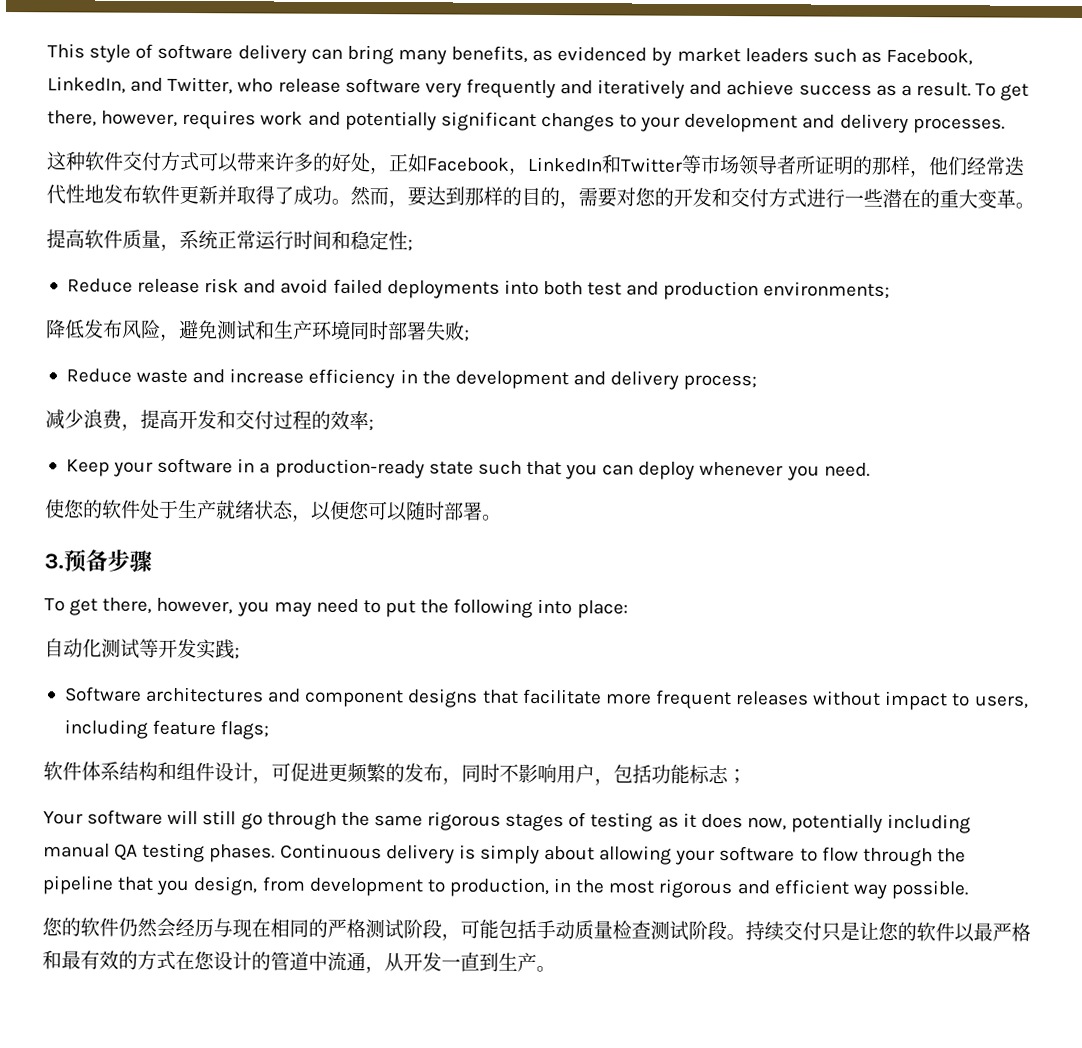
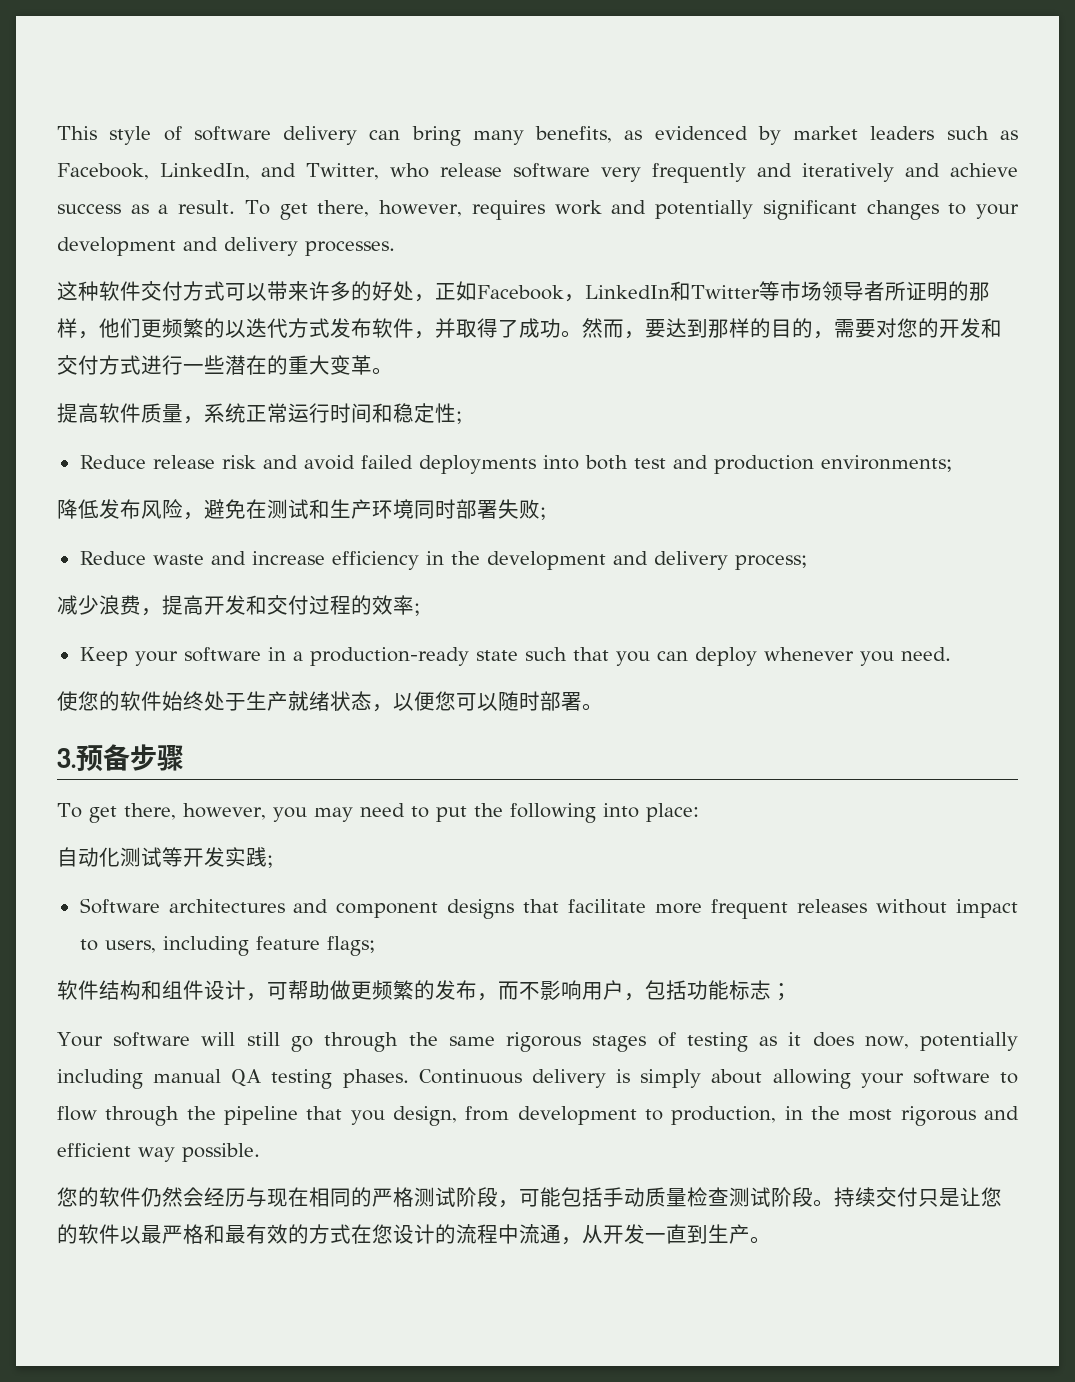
[966,156,1025,176] [46,184,104,205] 经常迭代性地 -> [141,318,330,338] 更频繁的以迭代方式
[179,184,218,205] 更新 -> [414,331,435,339] ，
(218, 330) none -> [246,499,267,519] 在
(141, 509) none -> [162,691,204,711] 始终
[81,761,120,781] 体系 -> (99, 990) none
[290,762,329,782] 促进 -> [288,980,351,1000] 帮助做
[461,763,500,783] 同时 -> [498,981,519,1000] 而
[270,951,309,971] 管道 -> [456,1224,498,1244] 流程

